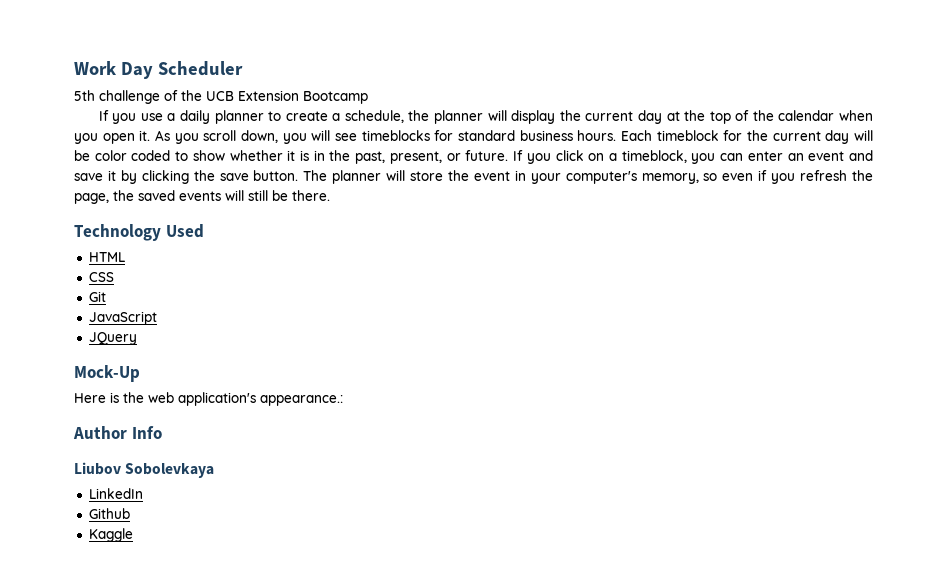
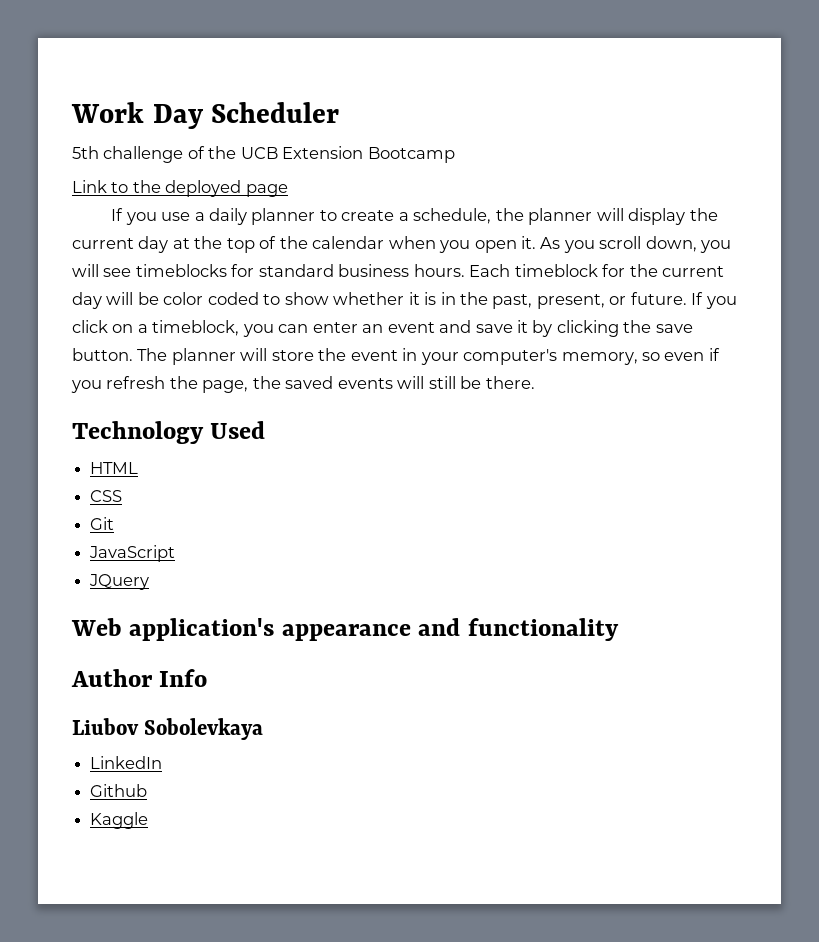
(368, 97) none -> [72,180,288,197] // Link to the deployed page
[74,365,140,382] [74,392,343,406] Mock-Up // Here is the web application's appearance.: -> [71,618,619,641] Web application's appearance and functionality

